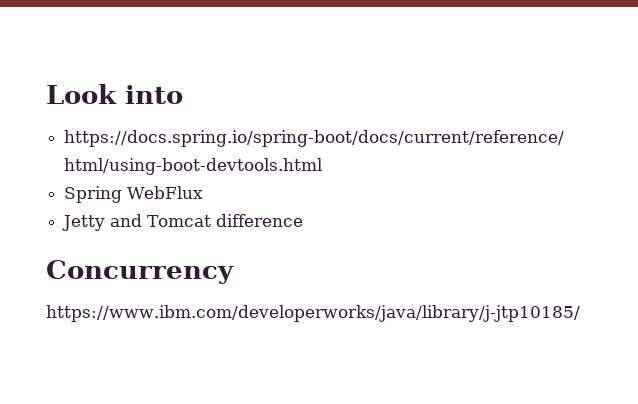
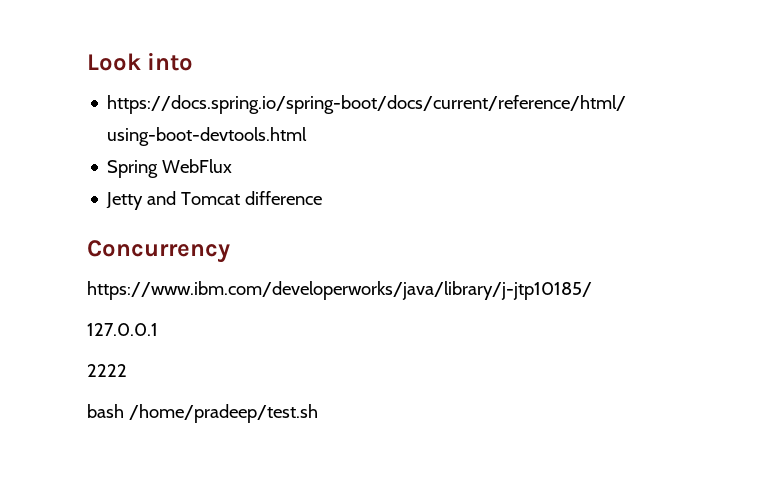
(580, 313) none -> [87,323,158,336] [87,364,127,377] [87,404,318,423] // 127.0.0.1 // 2222 // bash /home/pradeep/test.sh

